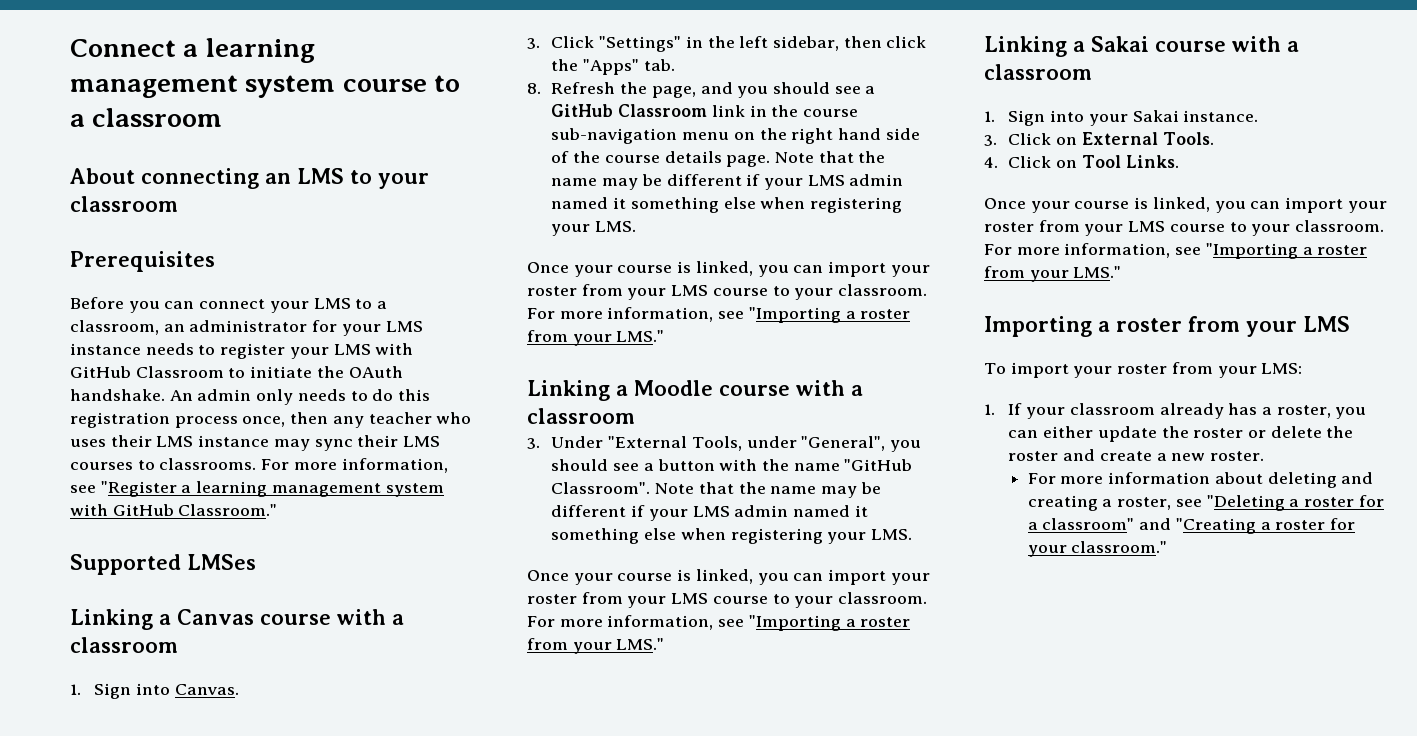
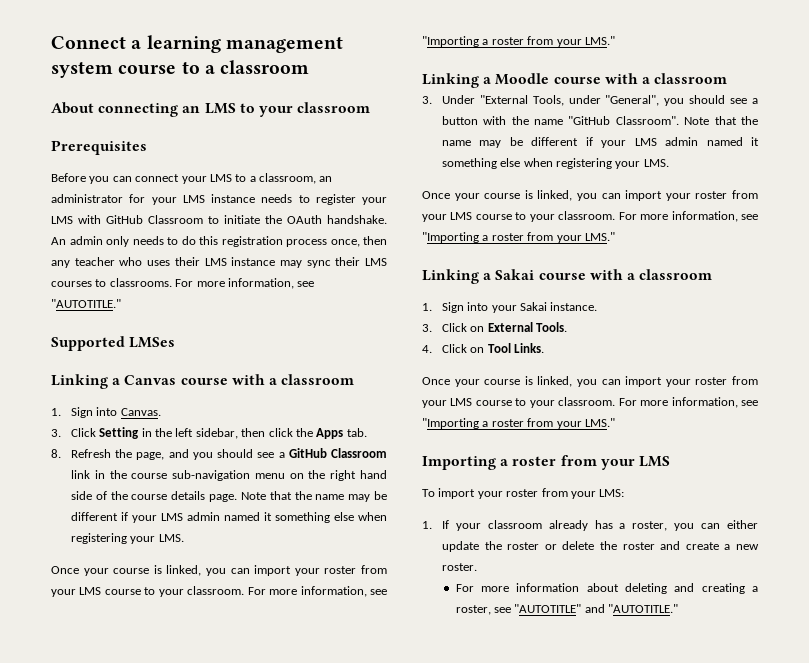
[100,481,444,497] [70,504,278,516] "Register a learning management system with GitHub Classroom." -> [51,299,121,308] "AUTOTITLE."
[599,36,682,52] "Settings" -> [99,427,140,439] Setting
[583,59,640,75] "Apps" -> [316,428,344,439] Apps
[1206,495,1384,511] [1027,518,1355,534] [1027,541,1168,557] "Deleting a roster for a classroom" and "Creating a roster for your classroom." -> [514,604,679,613] "AUTOTITLE" and "AUTOTITLE."

